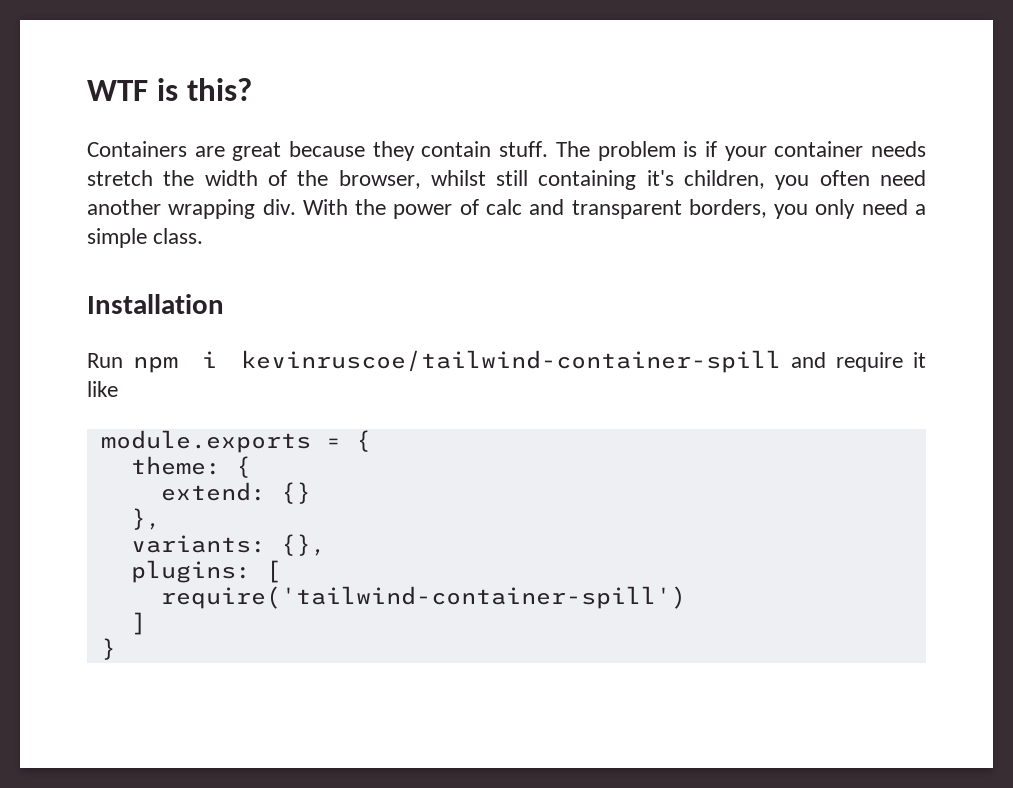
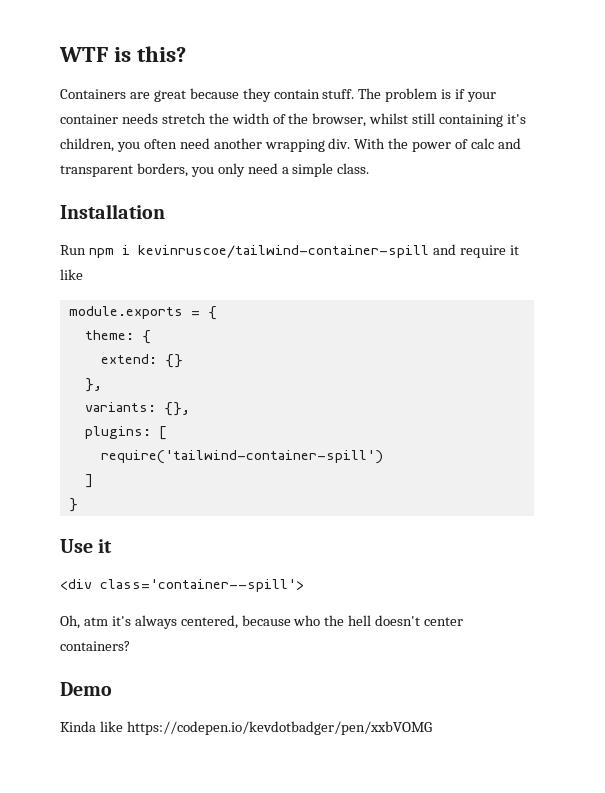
(116, 649) none -> [60,539,113,553] [60,579,304,592] [60,615,464,629] [60,641,130,651] [60,682,112,696] [60,721,432,735] // Use it // <div class='container--spill'> // Oh, atm it's always centered, because who the hell doesn't center containers? // Demo // Kinda like https://codepen.io/kevdotbadger/pen/xxbVOMG

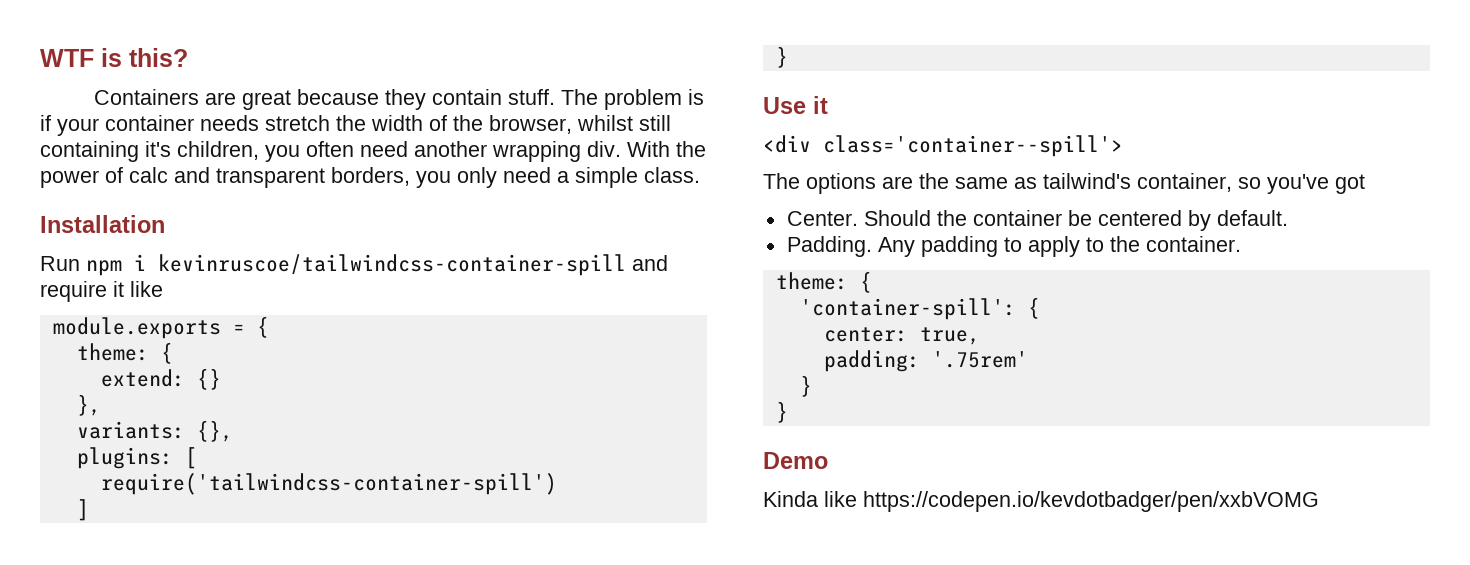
[137,245,429,258] kevinruscoe/tailwind-container-spill -> [158,254,626,276] kevinruscoe/tailwindcss-container-spill
[100,450,383,464] require('tailwind-container-spill') -> [100,473,557,495] require('tailwindcss-container-spill')
[60,615,464,629] [60,641,130,651] Oh, atm it's always centered, because who the hell doesn't center containers? -> [763,173,1365,194] [786,210,1288,231] [786,236,1241,257] [775,271,872,293] [799,297,1040,320] [823,327,980,345] [823,350,1028,372] [799,375,812,397] [775,401,788,423] The options are the same as tailwind's container, so you've got // Center. Should the container be centered by default. // Padding. Any padding to apply to the container. // theme: { // 'container-spill': { // center: true, // padding: '.75rem' // } // }

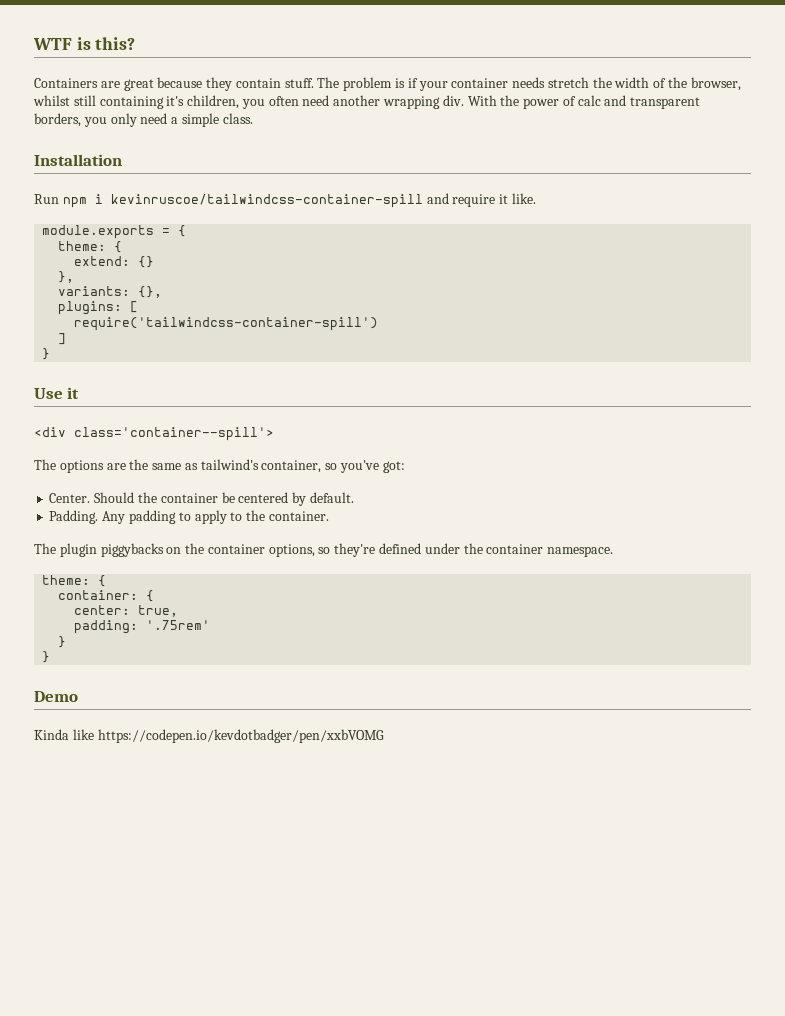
[130,281,163,297] like -> [511,193,536,204] like.
[1335,174,1365,194] got -> [382,461,405,473] got:
[775,271,872,293] [799,298,1016,320] // theme: { // 'container-spill': -> [34,543,614,557] [42,575,107,587] [58,590,139,600] // The plugin piggybacks on the container options, so they're defined under the container namespace. // theme: { // container:

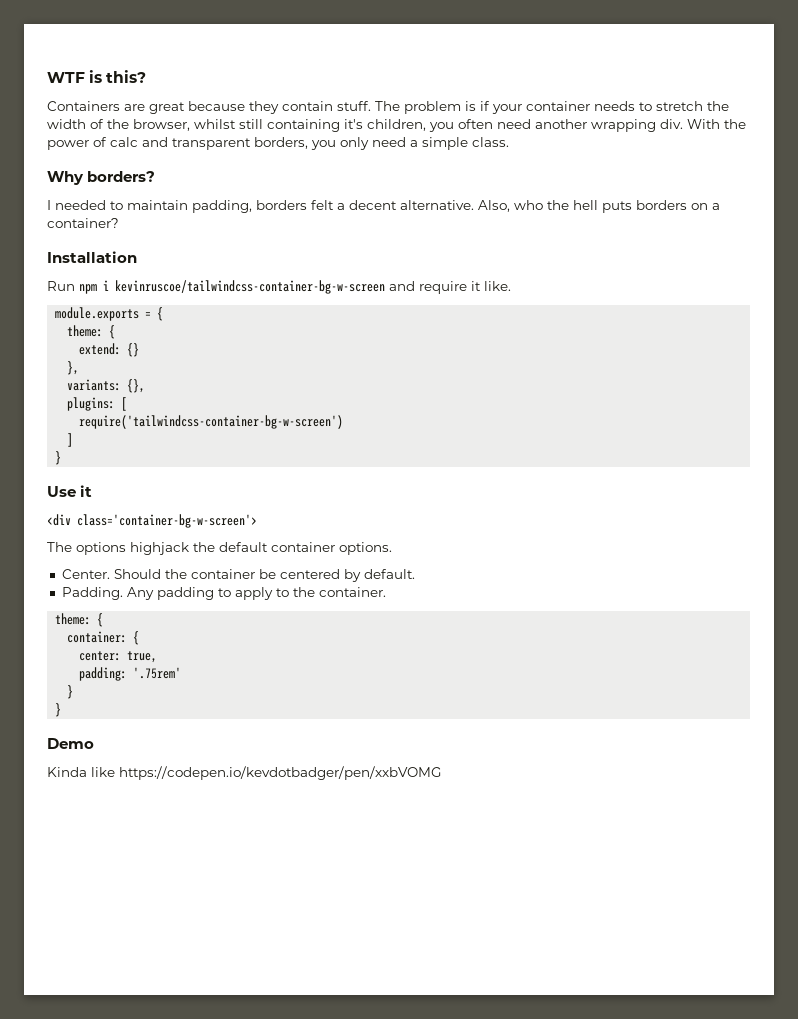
(546, 82) none -> [639,102,652,111] to
(253, 118) none -> [47,171,156,185] [47,200,720,213] [47,218,119,228] // Why borders? // I needed to maintain padding, borders felt a decent alternative. Also, who the hell puts borders on a container?
[110,194,423,208] kevinruscoe/tailwindcss-container-spill -> [115,280,385,294] kevinruscoe/tailwindcss-container-bg-w-screen
[74,317,379,331] require('tailwindcss-container-spill') -> [79,415,344,429] require('tailwindcss-container-bg-w-screen')
[74,427,274,441] class='container--spill'> -> [77,514,257,528] class='container-bg-w-screen'>
[106,459,405,473] are the same as tailwind's container, so you've got: -> [130,542,392,555] highjack the default container options.
[34,543,614,557] // The plugin piggybacks on the container options, so they're defined under the container namespace. -> (386, 592) none

